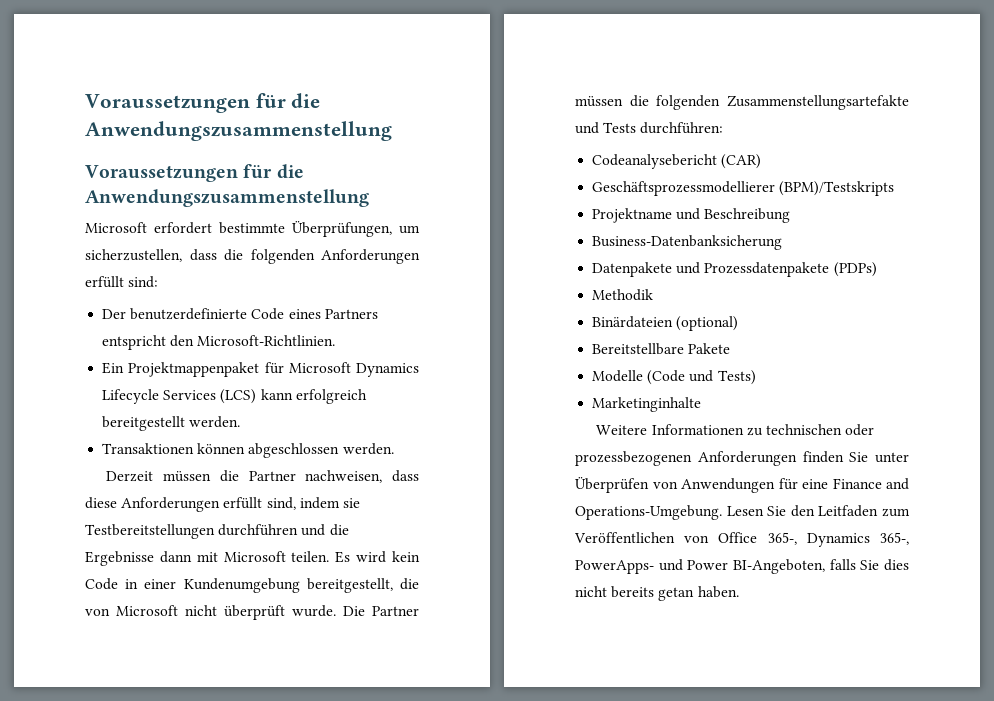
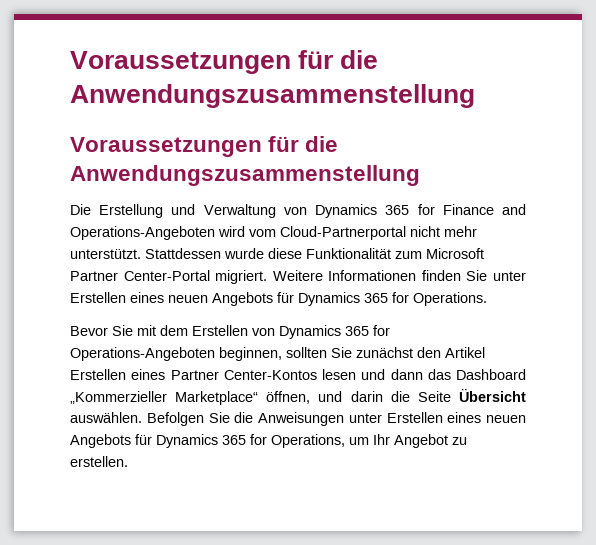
[85,221,420,237] [85,249,420,264] [85,276,159,288] [102,308,378,320] [102,335,336,350] [102,362,419,377] [102,389,367,404] [102,416,241,431] [102,443,394,458] [106,470,419,483] [85,497,360,512] [85,524,349,539] [85,551,420,566] [85,578,419,593] [85,605,419,620] [575,95,909,110] [575,122,724,134] [592,154,762,169] [592,181,895,196] [592,208,791,223] [592,235,783,250] [592,262,877,277] [592,289,654,301] [592,316,739,331] [592,343,731,355] [592,370,756,385] [592,397,702,412] [596,424,875,436] [575,451,909,466] [575,477,909,493] [575,505,910,520] [574,532,909,547] [575,559,909,574] [575,586,739,601] Microsoft erfordert bestimmte Überprüfungen, um sicherzustellen, dass die folgenden Anforderungen erfüllt sind: // Der benutzerdefinierte Code eines Partners entspricht den Microsoft-Richtlinien. // Ein Projektmappenpaket für Microsoft Dynamics Lifecycle Services (LCS) kann erfolgreich bereitgestellt werden. // Transaktionen können abgeschlossen werden. // Derzeit müssen die Partner nachweisen, dass diese Anforderungen erfüllt sind, indem sie Testbereitstellungen durchführen und die Ergebnisse dann mit Microsoft teilen. Es wird kein Code in einer Kundenumgebung bereitgestellt, die von Microsoft nicht überprüft wurde. Die Partner müssen die folgenden Zusammenstellungsartefakte und Tests durchführen: // Codeanalysebericht (CAR) // Geschäftsprozessmodellierer (BPM)/Testskripts // Projektname und Beschreibung // Business-Datenbanksicherung // Datenpakete und Prozessdatenpakete (PDPs) // Methodik // Binärdateien (optional) // Bereitstellbare Pakete // Modelle (Code und Tests) // Marketinginhalte // Weitere Informationen zu technischen oder prozessbezogenen Anforderungen finden Sie unter Überprüfen von Anwendungen für eine Finance and Operations-Umgebung. Lesen Sie den Leitfaden zum Veröffentlichen von Office 365-, Dynamics 365-, PowerApps- und Power BI-Angeboten, falls Sie dies nicht bereits getan haben. -> [70,204,526,218] [70,226,477,240] [70,248,484,259] [70,270,526,284] [70,292,487,306] [70,325,390,339] [70,347,485,361] [70,369,526,380] [70,388,527,405] [70,412,526,426] [70,434,467,448] [70,456,128,467] Die Erstellung und Verwaltung von Dynamics 365 for Finance and Operations-Angeboten wird vom Cloud-Partnerportal nicht mehr unterstützt. Stattdessen wurde diese Funktionalität zum Microsoft Partner Center-Portal migriert. Weitere Informationen finden Sie unter Erstellen eines neuen Angebots für Dynamics 365 for Operations. // Bevor Sie mit dem Erstellen von Dynamics 365 for Operations-Angeboten beginnen, sollten Sie zunächst den Artikel Erstellen eines Partner Center-Kontos lesen und dann das Dashboard „Kommerzieller Marketplace“ öffnen, und darin die Seite Übersicht auswählen. Befolgen Sie die Anweisungen unter Erstellen eines neuen Angebots für Dynamics 365 for Operations, um Ihr Angebot zu erstellen.

